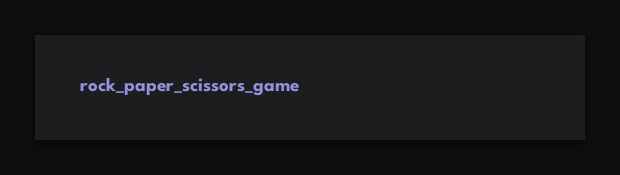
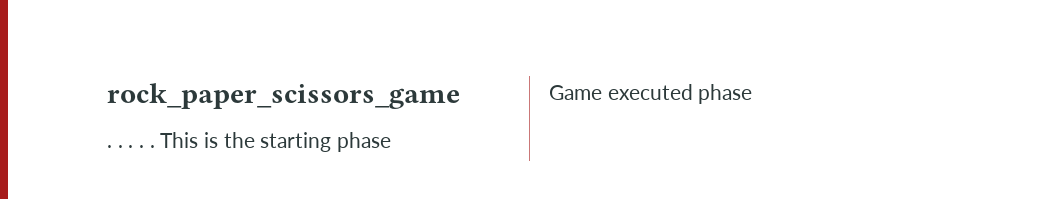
(299, 86) none -> [107,132,392,152] [549,84,753,104] // . . . . . This is the starting phase // Game executed phase

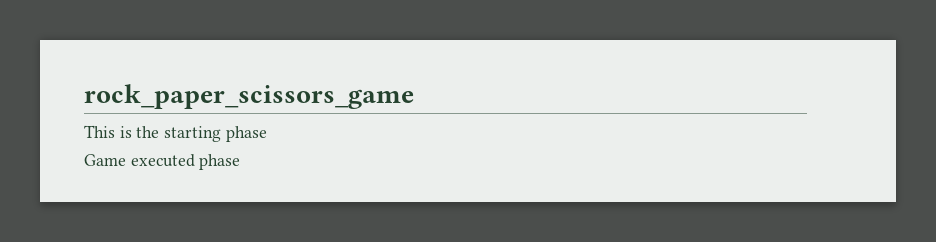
[107,145,155,148] . . . . . -> (414, 96) none

